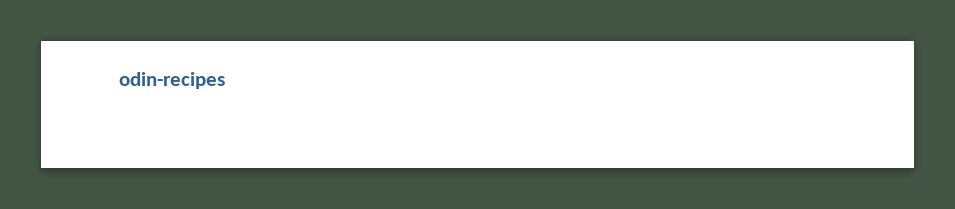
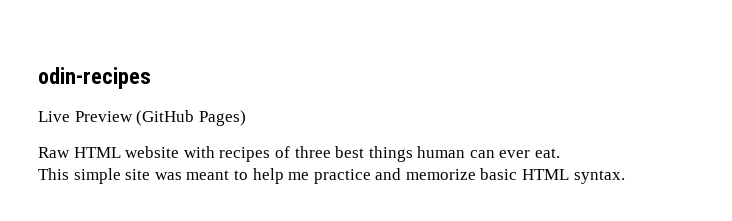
(225, 80) none -> [38,110,246,126] [38,146,561,162] [38,168,625,184] // Live Preview (GitHub Pages) // Raw HTML website with recipes of three best things human can ever eat. // This simple site was meant to help me practice and memorize basic HTML syntax.

